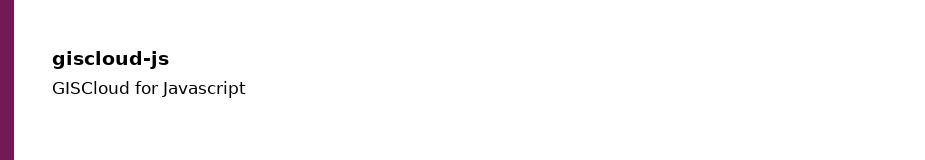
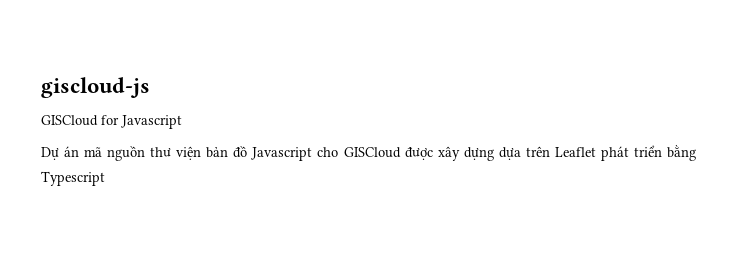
(246, 89) none -> [41,144,696,161] [41,171,105,186] // Dự án mã nguồn thư viện bản đồ Javascript cho GISCloud được xây dựng dựa trên Leaflet phát triển bằng Typescript

